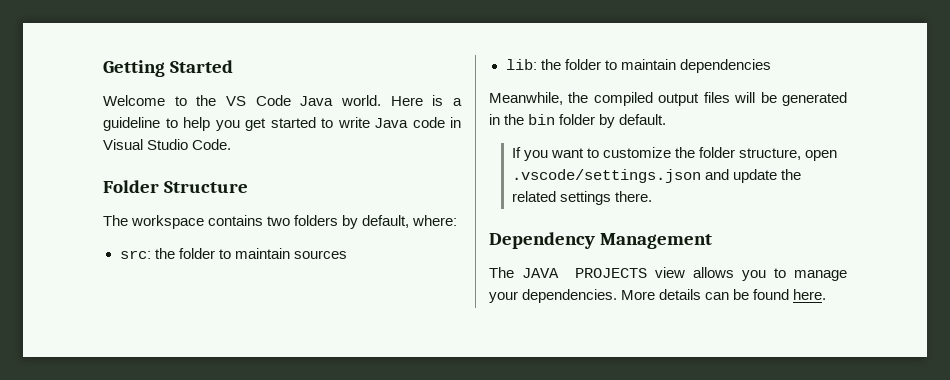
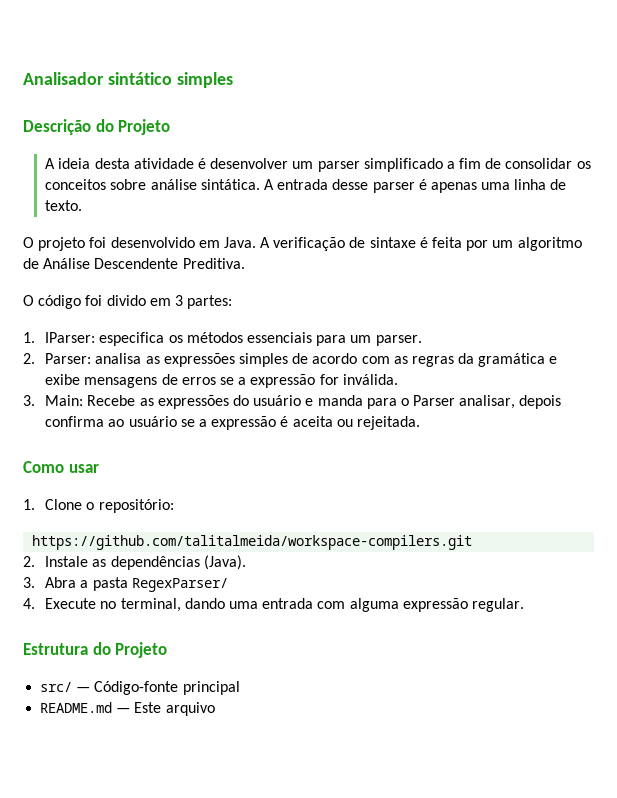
[103,60,234,77] [103,95,463,106] [103,117,461,131] [103,139,232,150] [103,180,249,193] [103,215,458,229] [119,248,347,259] [505,59,771,73] [489,92,847,106] [489,114,667,128] [511,147,838,161] [511,169,801,183] [511,191,652,205] [489,232,713,249] [489,267,847,281] [489,289,827,303] Getting Started // Welcome to the VS Code Java world. Here is a guideline to help you get started to write Java code in Visual Studio Code. // Folder Structure // The workspace contains two folders by default, where: // src: the folder to maintain sources // lib: the folder to maintain dependencies // Meanwhile, the compiled output files will be generated in the bin folder by default. // If you want to customize the folder structure, open .vscode/settings.json and update the related settings there. // Dependency Management // The JAVA PROJECTS view allows you to manage your dependencies. More details can be found here. -> [23,72,233,88] [23,119,171,135] [45,158,591,172] [45,179,567,193] [45,200,83,211] [23,237,582,251] [23,258,245,269] [23,295,233,309] [23,332,422,346] [23,353,558,367] [45,374,398,388] [23,395,562,409] [45,416,420,430] [23,461,99,473] [23,499,174,513] [32,535,473,550] [23,555,246,570] [23,577,228,592] [23,598,524,612] [23,642,168,658] [40,681,240,695] [40,702,215,716] Analisador sintático simples // Descrição do Projeto // A ideia desta atividade é desenvolver um parser simplificado a fim de consolidar os conceitos sobre análise sintática. A entrada desse parser é apenas uma linha de texto. // O projeto foi desenvolvido em Java. A verificação de sintaxe é feita por um algoritmo de Análise Descendente Preditiva. // O código foi divido em 3 partes: // 1. IParser: especifica os métodos essenciais para um parser. // 2. Parser: analisa as expressões simples de acordo com as regras da gramática e exibe mensagens de erros se a expressão for inválida. // 3. Main: Recebe as expressões do usuário e manda para o Parser analisar, depois confirma ao usuário se a expressão é aceita ou rejeitada. // Como usar // 1. Clone o repositório: // https://github.com/talitalmeida/workspace-compilers.git // 2. Instale as dependências (Java). // 3. Abra a pasta RegexParser/ // 4. Execute no terminal, dando uma entrada com alguma expressão regular. // Estrutura do Projeto // src/ — Código-fonte principal // README.md — Este arquivo

